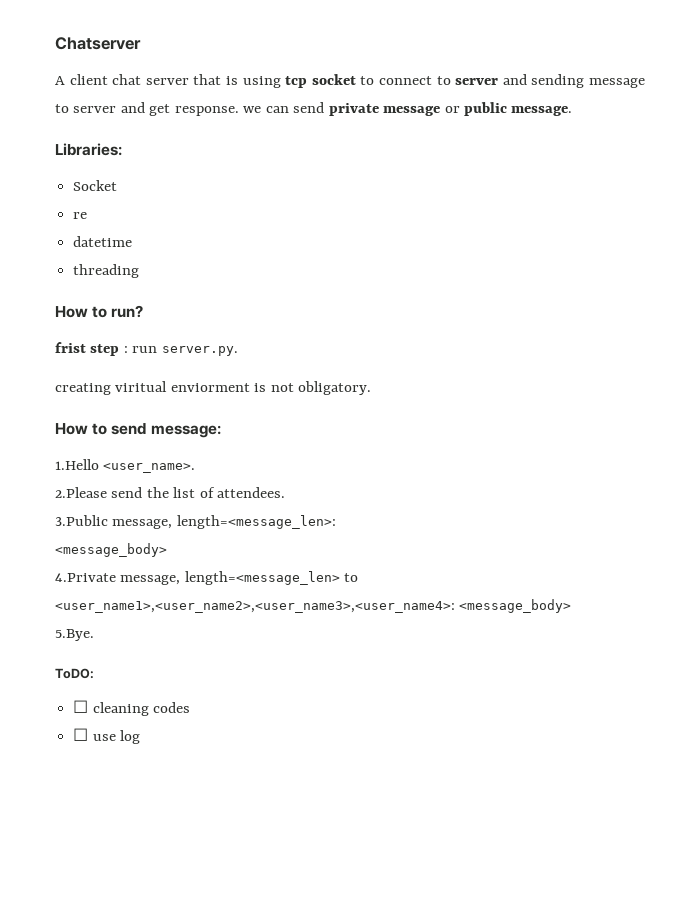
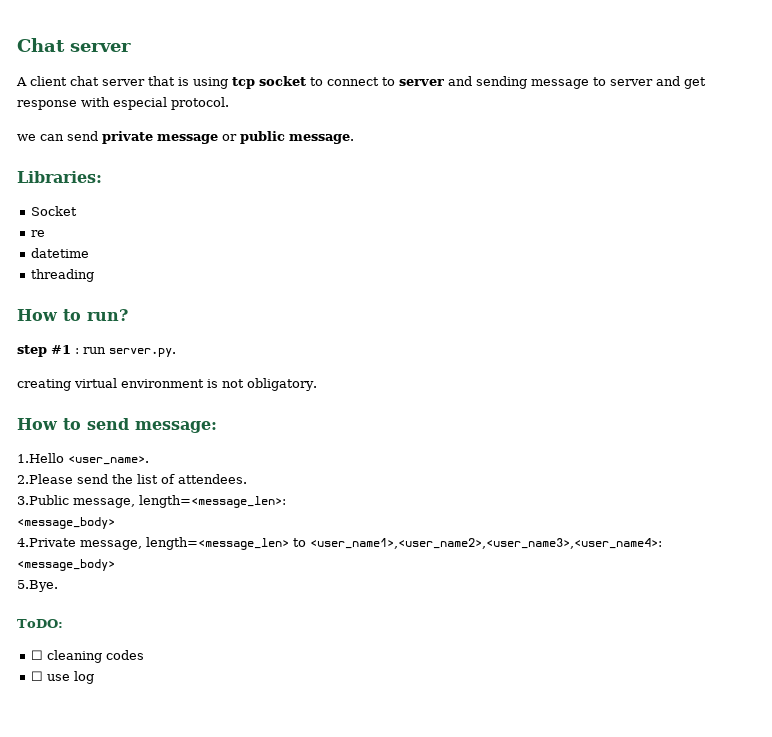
[55,37,141,50] Chatserver -> [17,38,131,52] Chat server
[174,106,239,116] response. -> [17,97,229,110] response with especial protocol. //
[55,342,120,356] frist step -> [17,345,71,357] step #1
[115,381,250,392] viritual enviorment -> [74,378,204,388] virtual environment

